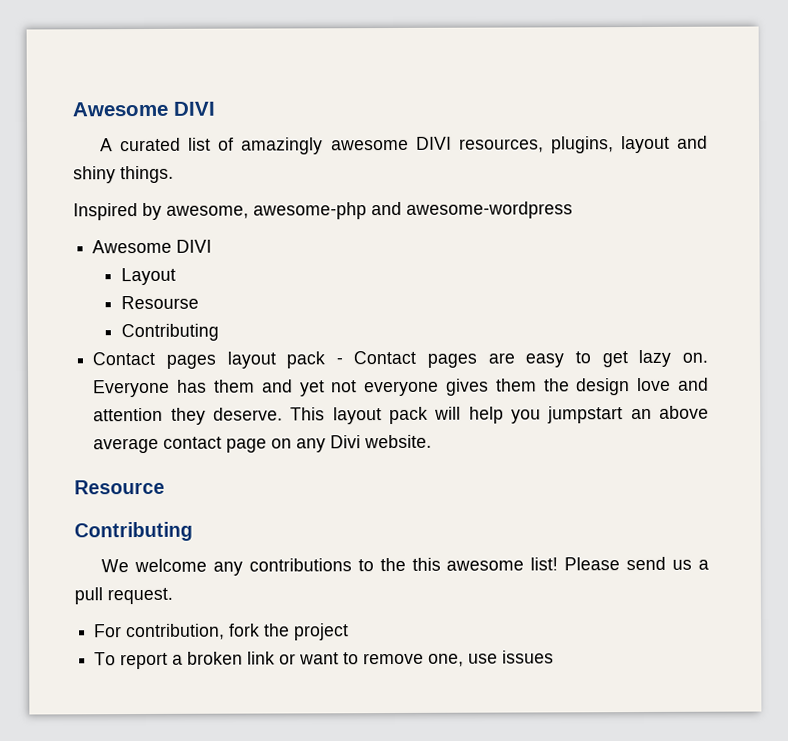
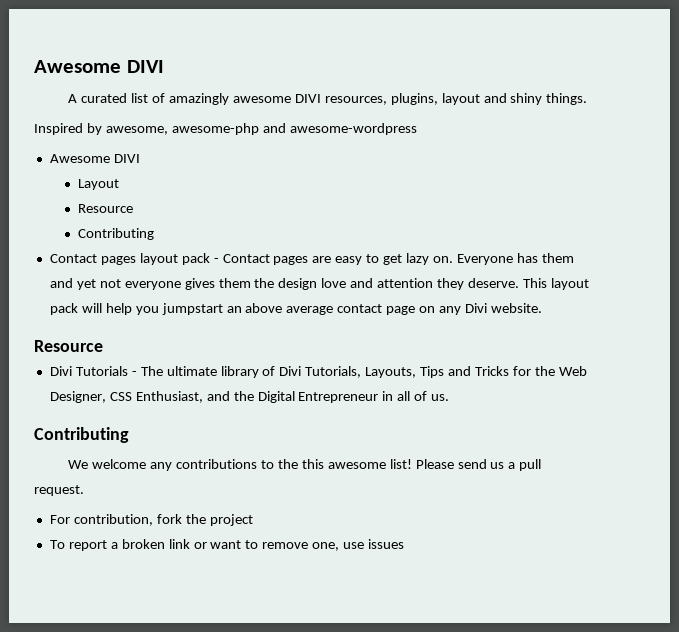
[121,295,200,310] Resourse -> [78,204,134,213] Resource
(165, 487) none -> [49,366,587,378] [49,391,450,403] // Divi Tutorials - The ultimate library of Divi Tutorials, Layouts, Tips and Tricks for the Web Designer, CSS Enthusiast, and the Digital Entrepreneur in all of us.

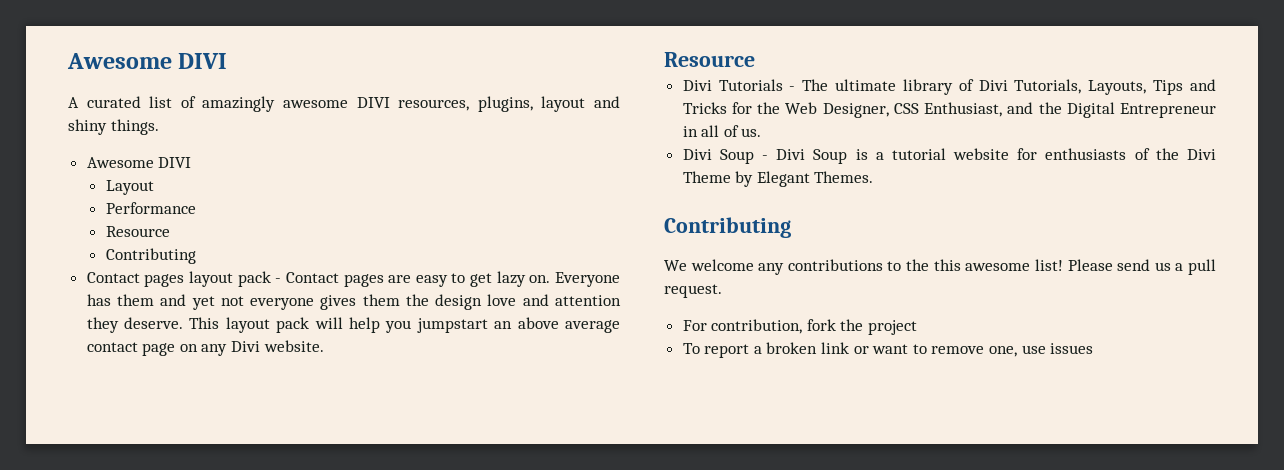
[34,123,417,135] // Inspired by awesome, awesome-php and awesome-wordpress -> (159, 127) none
(120, 184) none -> [105,202,196,214] // Performance
(450, 397) none -> [682,148,1216,164] [682,171,874,187] // Divi Soup - Divi Soup is a tutorial website for enthusiasts of the Divi Theme by Elegant Themes.

